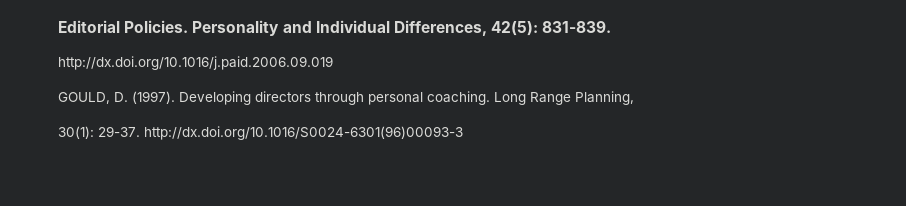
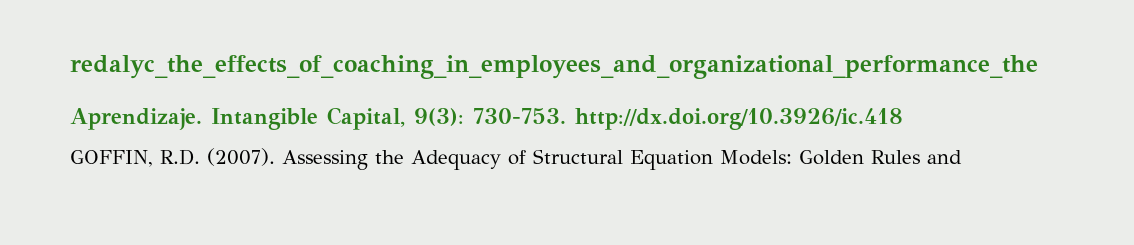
[58,20,612,36] [58,56,333,70] [58,91,634,105] [58,126,463,140] Editorial Policies. Personality and Individual Differences, 42(5): 831-839. // http://dx.doi.org/10.1016/j.paid.2006.09.019 // GOULD, D. (1997). Developing directors through personal coaching. Long Range Planning, // 30(1): 29-37. http://dx.doi.org/10.1016/S0024-6301(96)00093-3 -> [70,55,1038,79] [70,107,903,130] [70,148,962,170] redalyc_the_effects_of_coaching_in_employees_and_organizational_performance_the // Aprendizaje. Intangible Capital, 9(3): 730-753. http://dx.doi.org/10.3926/ic.418 // GOFFIN, R.D. (2007). Assessing the Adequacy of Structural Equation Models: Golden Rules and

